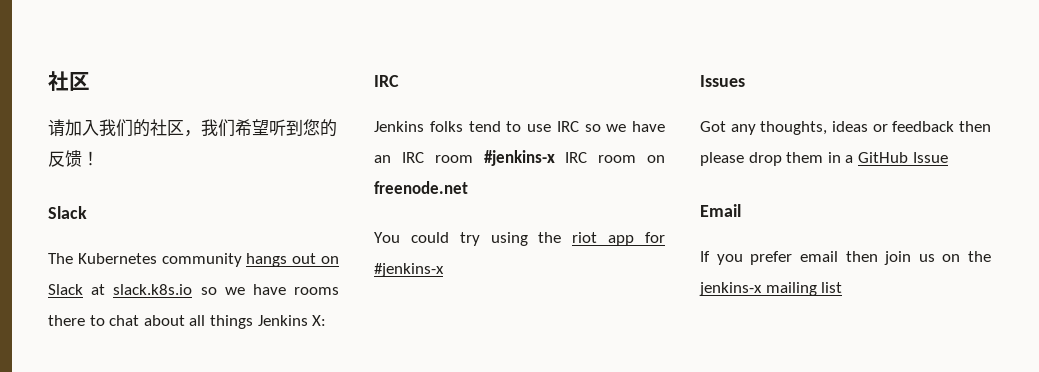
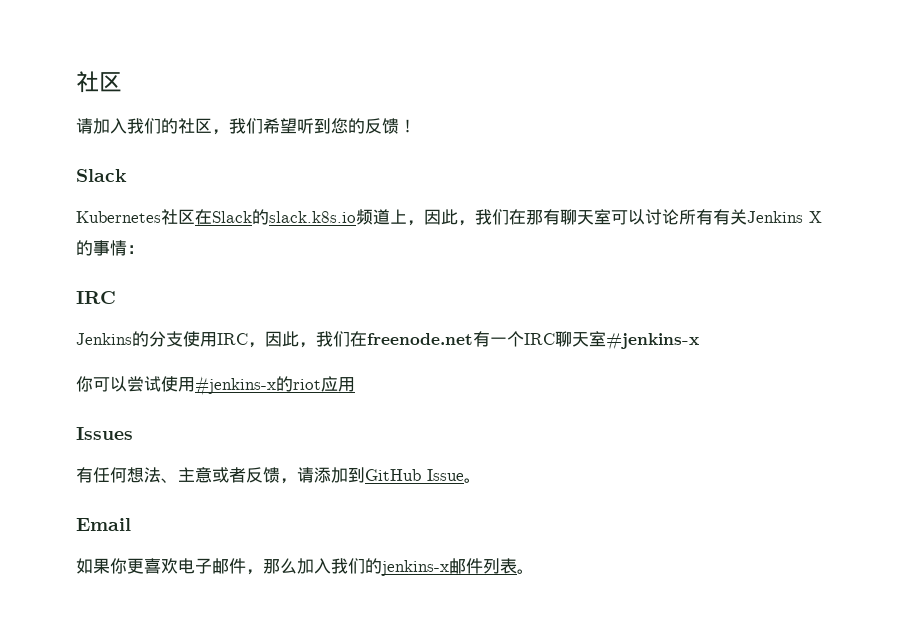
[48,253,340,267] [48,284,339,295] [48,315,327,329] [374,75,399,87] [374,121,665,132] [374,150,665,166] [374,181,468,194] [374,232,665,246] [374,263,444,277] [700,75,745,87] [700,121,991,135] [700,152,854,166] The Kubernetes community hangs out on Slack at slack.k8s.io so we have rooms there to chat about all things Jenkins X: // IRC // Jenkins folks tend to use IRC so we have an IRC room #jenkins-x IRC room on freenode.net // You could try using the riot app for #jenkins-x // Issues // Got any thoughts, ideas or feedback then please drop them in a -> [76,209,822,226] [76,240,144,256] [76,291,116,304] [76,331,699,350] [76,376,355,396] [76,427,133,440] [76,467,365,484] Kubernetes社区在Slack的slack.k8s.io频道上，因此，我们在那有聊天室可以讨论所有有关Jenkins X的事情： // IRC // Jenkins的分支使用IRC，因此，我们在freenode.net有一个IRC聊天室#jenkins-x // 你可以尝试使用#jenkins-x的riot应用 // Issues // 有任何想法、主意或者反馈，请添加到
(948, 157) none -> [464,478,481,483] 。
[700,251,991,265] [699,282,843,296] If you prefer email then join us on the jenkins-x mailing list -> [76,558,534,576] 如果你更喜欢电子邮件，那么加入我们的jenkins-x邮件列表。

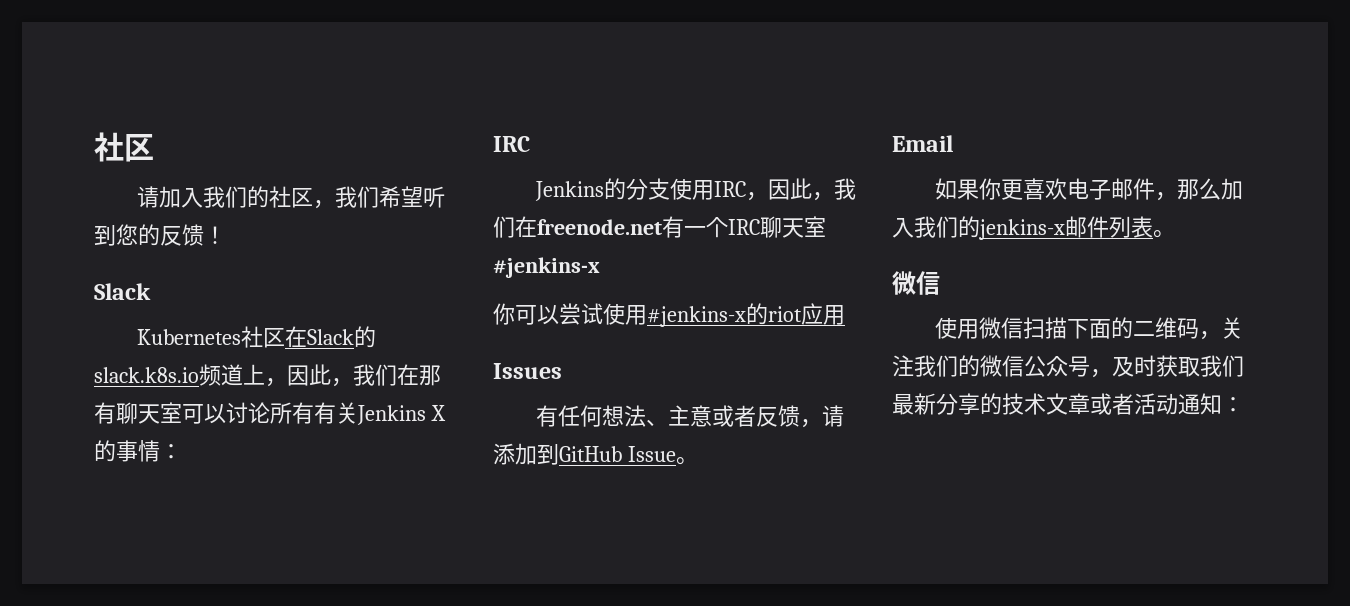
(534, 571) none -> [892,271,940,295] [935,317,1244,340] [892,355,1244,378] [892,393,1244,415] // 微信 // 使用微信扫描下面的二维码，关注我们的微信公众号，及时获取我们最新分享的技术文章或者活动通知：

